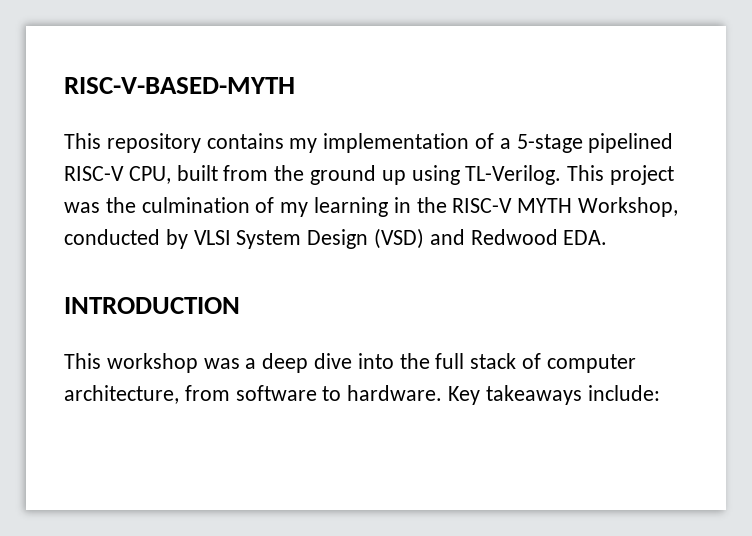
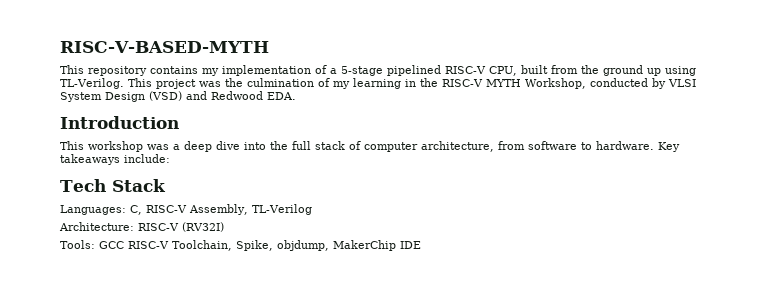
[64,297,240,314] INTRODUCTION -> [60,116,179,129] Introduction
(660, 393) none -> [60,179,166,192] [60,204,312,215] [59,222,224,232] [60,240,421,251] // Tech Stack // Languages: C, RISC-V Assembly, TL-Verilog // Architecture: RISC-V (RV32I) // Tools: GCC RISC-V Toolchain, Spike, objdump, MakerChip IDE

